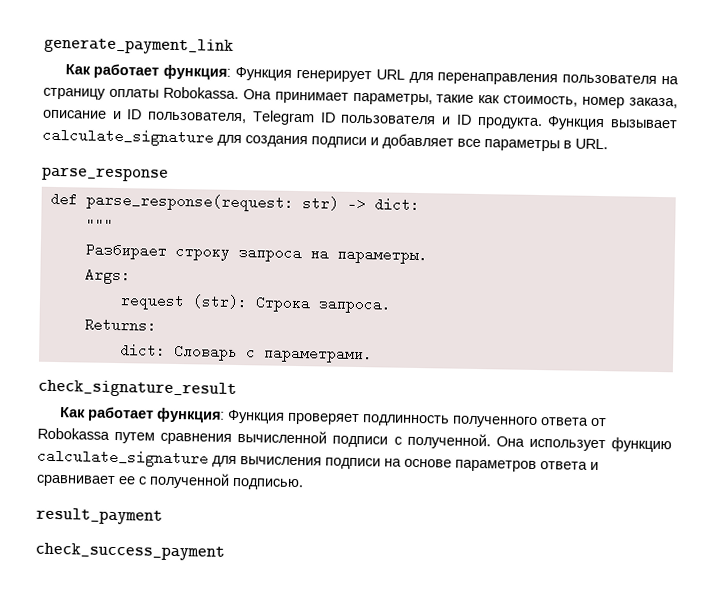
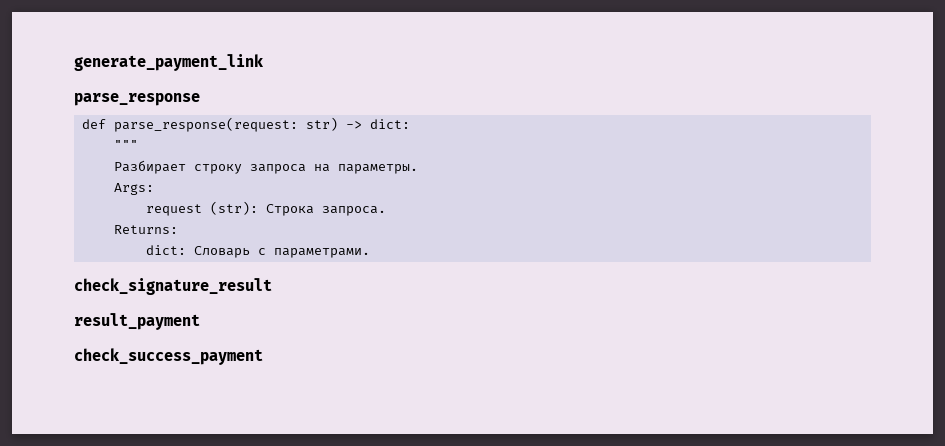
[64,63,679,86] [43,86,678,109] [43,109,679,131] [42,127,608,152] // Как работает функция: Функция генерирует URL для перенаправления пользователя на страницу оплаты Robokassa. Она принимает параметры, такие как стоимость, номер заказа, описание и ID пользователя, Telegram ID пользователя и ID продукта. Функция вызывает calculate_signature для создания подписи и добавляет все параметры в URL. -> (264, 62) none
[59,406,607,429] [37,427,672,453] [37,448,599,472] [36,472,304,491] // Как работает функция: Функция проверяет подлинность полученного ответа от Robokassa путем сравнения вычисленной подписи с полученной. Она использует функцию calculate_signature для вычисления подписи на основе параметров ответа и сравнивает ее с полученной подписью. -> (272, 286) none

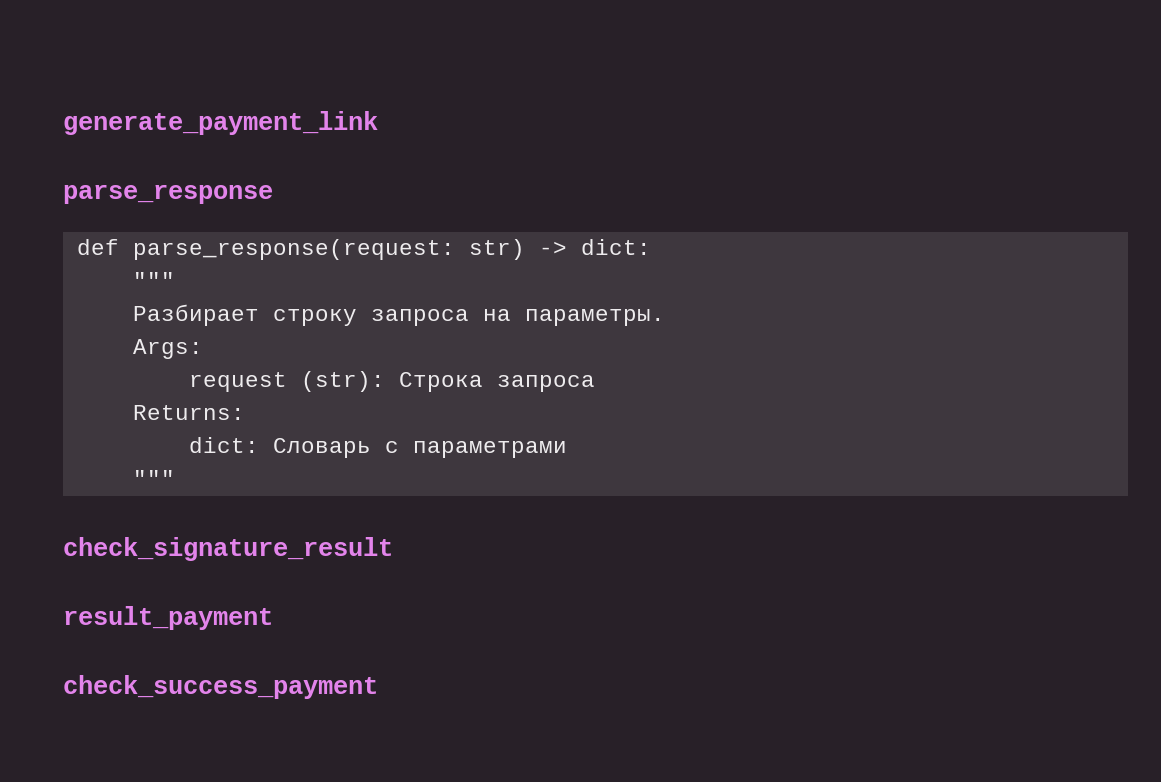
[322,206,387,216] запроса. -> [496,375,595,392] запроса
[274,248,371,258] параметрами. -> [412,441,567,458] [132,470,175,486] параметрами // """

